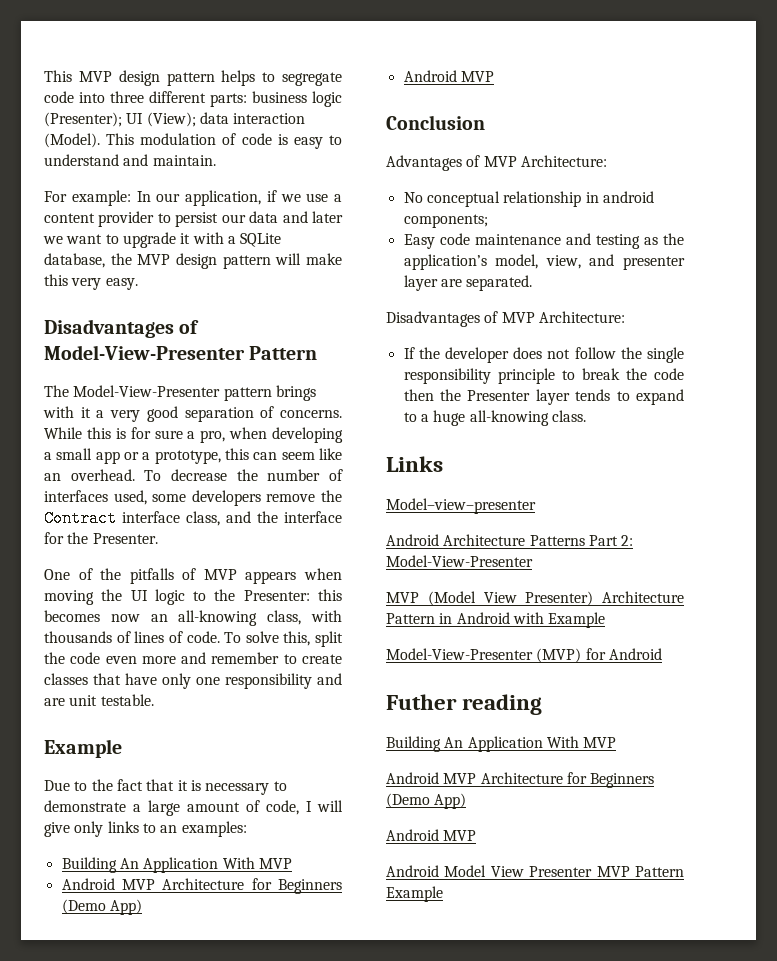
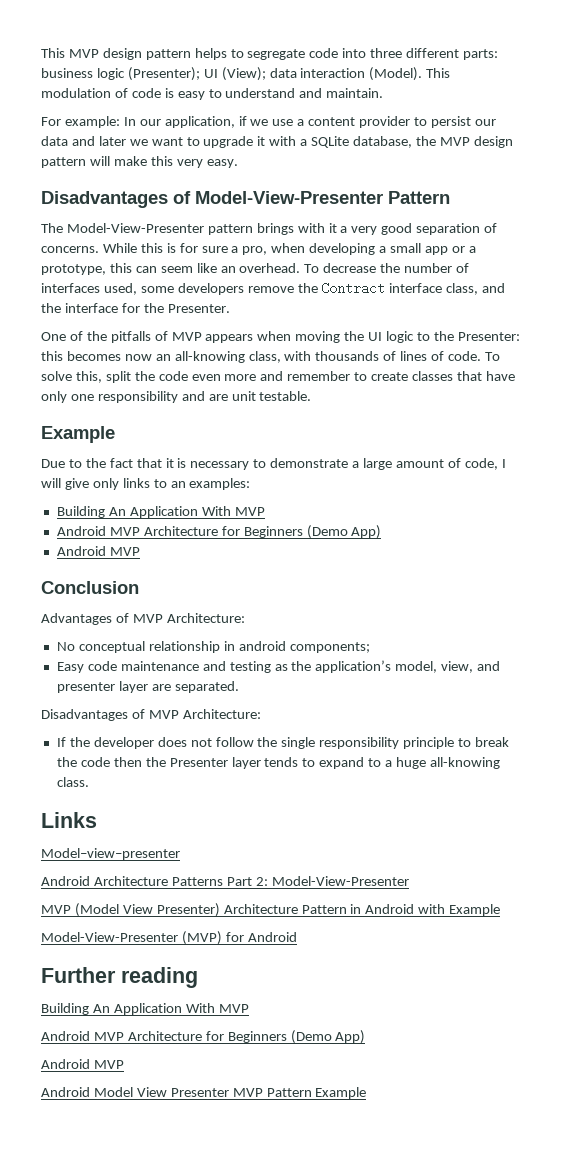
[386,694,457,710] Futher -> [41,967,116,983] Further

